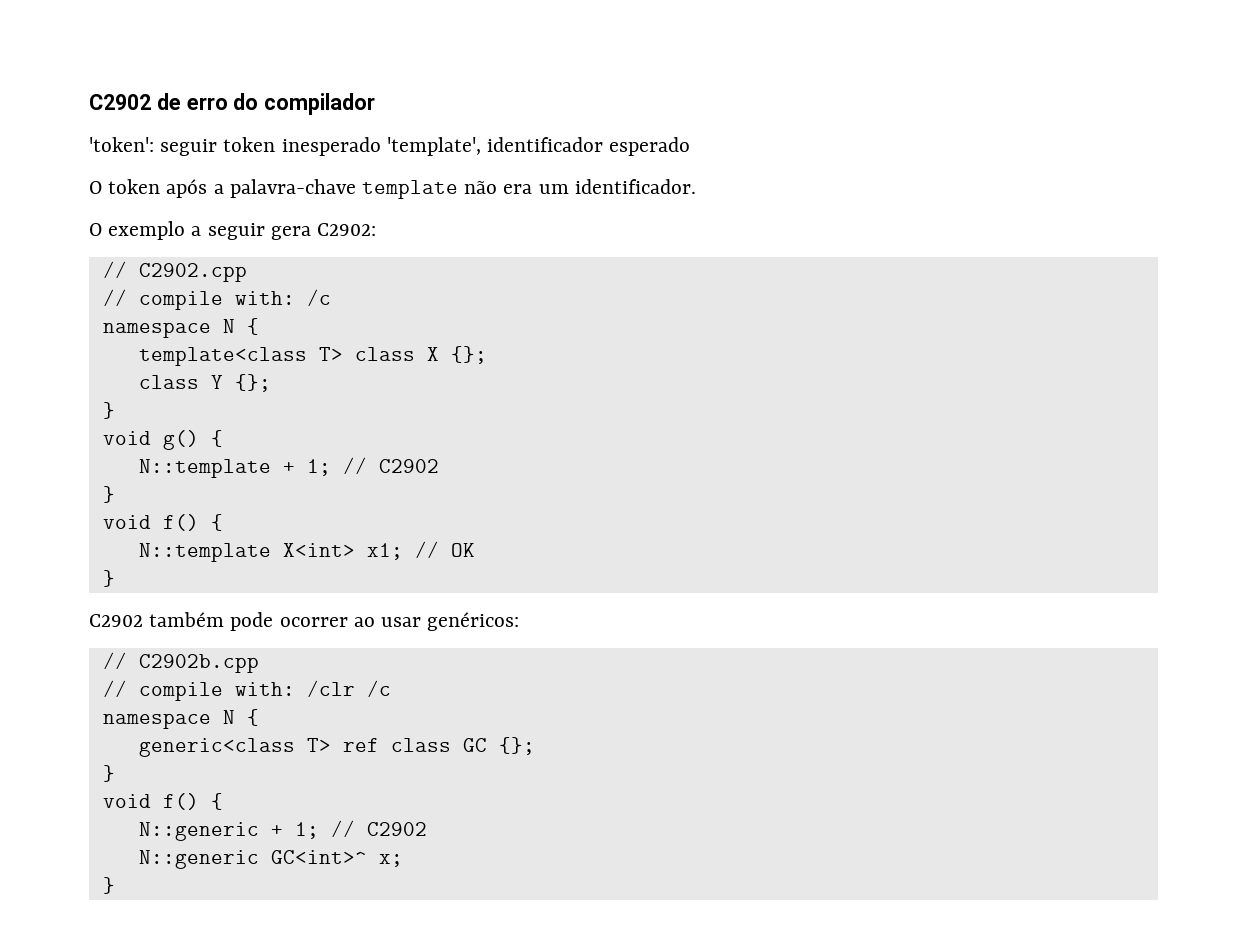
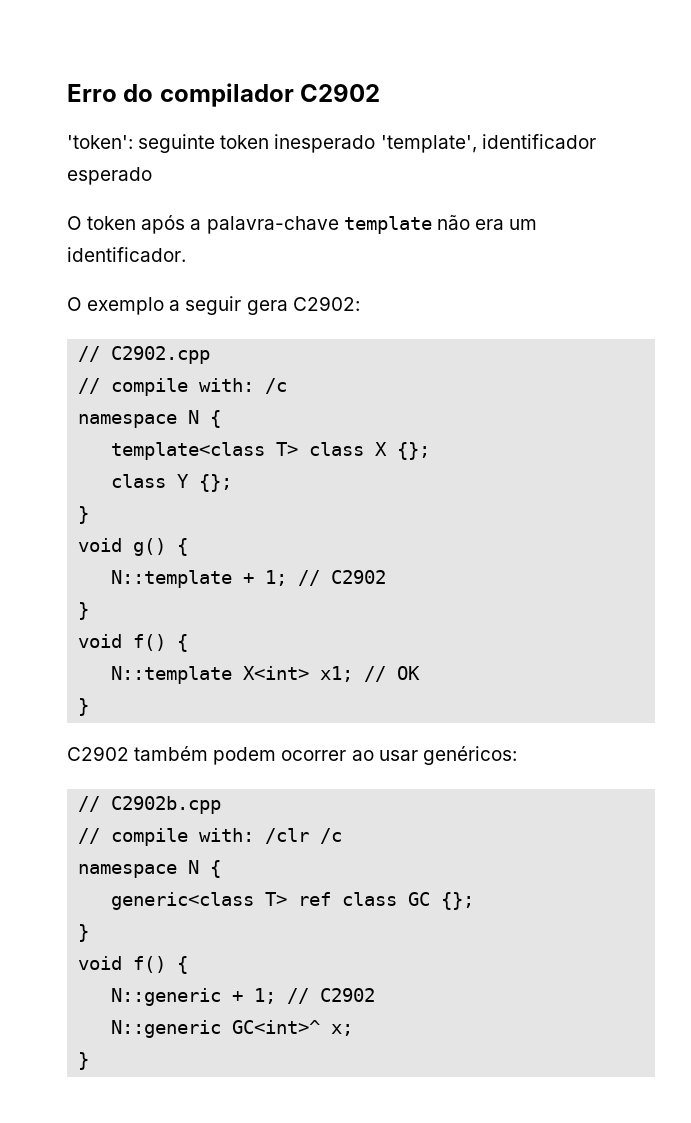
[89,93,228,110] C2902 de erro -> [67,84,117,102] Erro
(376, 104) none -> [300,83,381,102] C2902
[160,139,218,156] seguir -> [138,134,216,153] seguinte
[230,612,274,631] pode -> [213,747,277,765] podem

